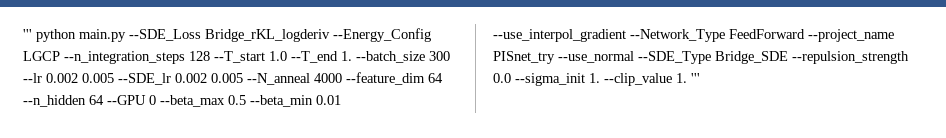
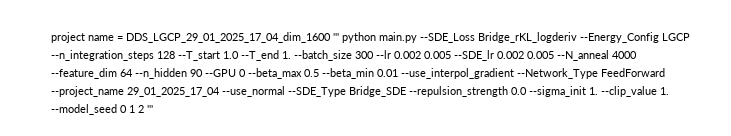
(23, 34) none -> [51,32,331,43] project name = DDS_LGCP_29_01_2025_17_04_dim_1600
[89,95,104,105] 64 -> [190,69,203,77] 90
[493,51,555,64] PISnet_try -> [127,87,220,97] 29_01_2025_17_04
(687, 78) none -> [51,104,144,115] --model_seed 0 1 2

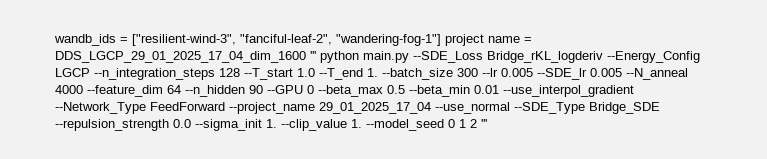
(51, 37) none -> [54,34,441,46] wandb_ids = ["resilient-wind-3", "fanciful-leaf-2", "wandering-fog-1"]
[394,51,421,59] 0.002 -> (498, 72) none
[497,51,524,59] 0.002 -> (587, 74) none

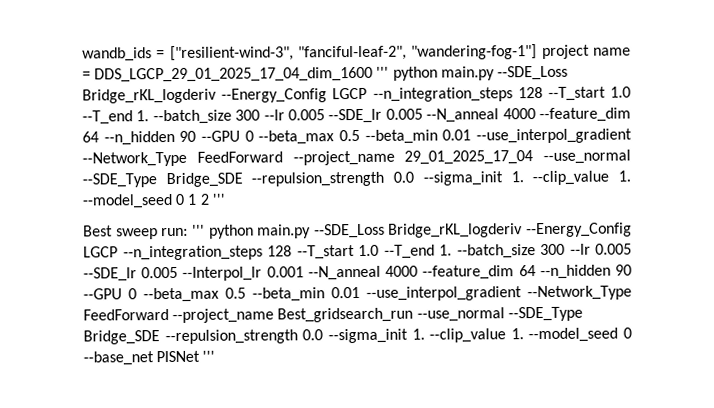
(487, 123) none -> [83,222,632,240] [83,243,632,261] [83,264,632,282] [83,285,632,303] [83,306,583,323] [83,327,632,345] [83,350,216,366] // Best sweep run: ''' python main.py --SDE_Loss Bridge_rKL_logderiv --Energy_Config LGCP --n_integration_steps 128 --T_start 1.0 --T_end 1. --batch_size 300 --lr 0.005 --SDE_lr 0.005 --Interpol_lr 0.001 --N_anneal 4000 --feature_dim 64 --n_hidden 90 --GPU 0 --beta_max 0.5 --beta_min 0.01 --use_interpol_gradient --Network_Type FeedForward --project_name Best_gridsearch_run --use_normal --SDE_Type Bridge_SDE --repulsion_strength 0.0 --sigma_init 1. --clip_value 1. --model_seed 0 --base_net PISNet '''

